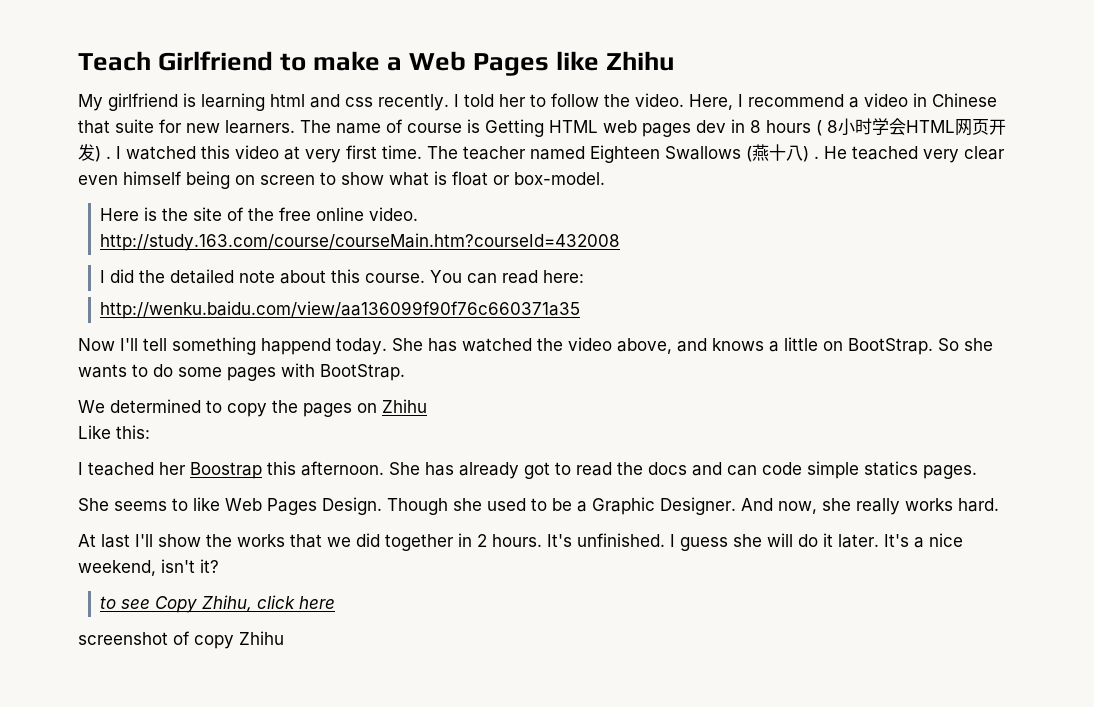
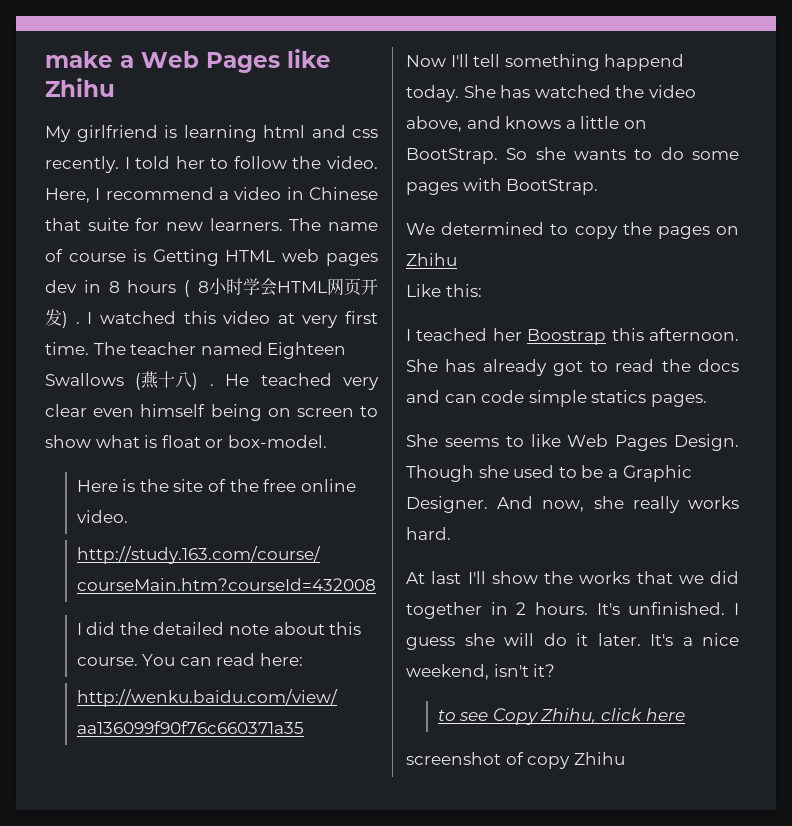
[78,51,307,71] Teach Girlfriend to -> (45, 59) none

